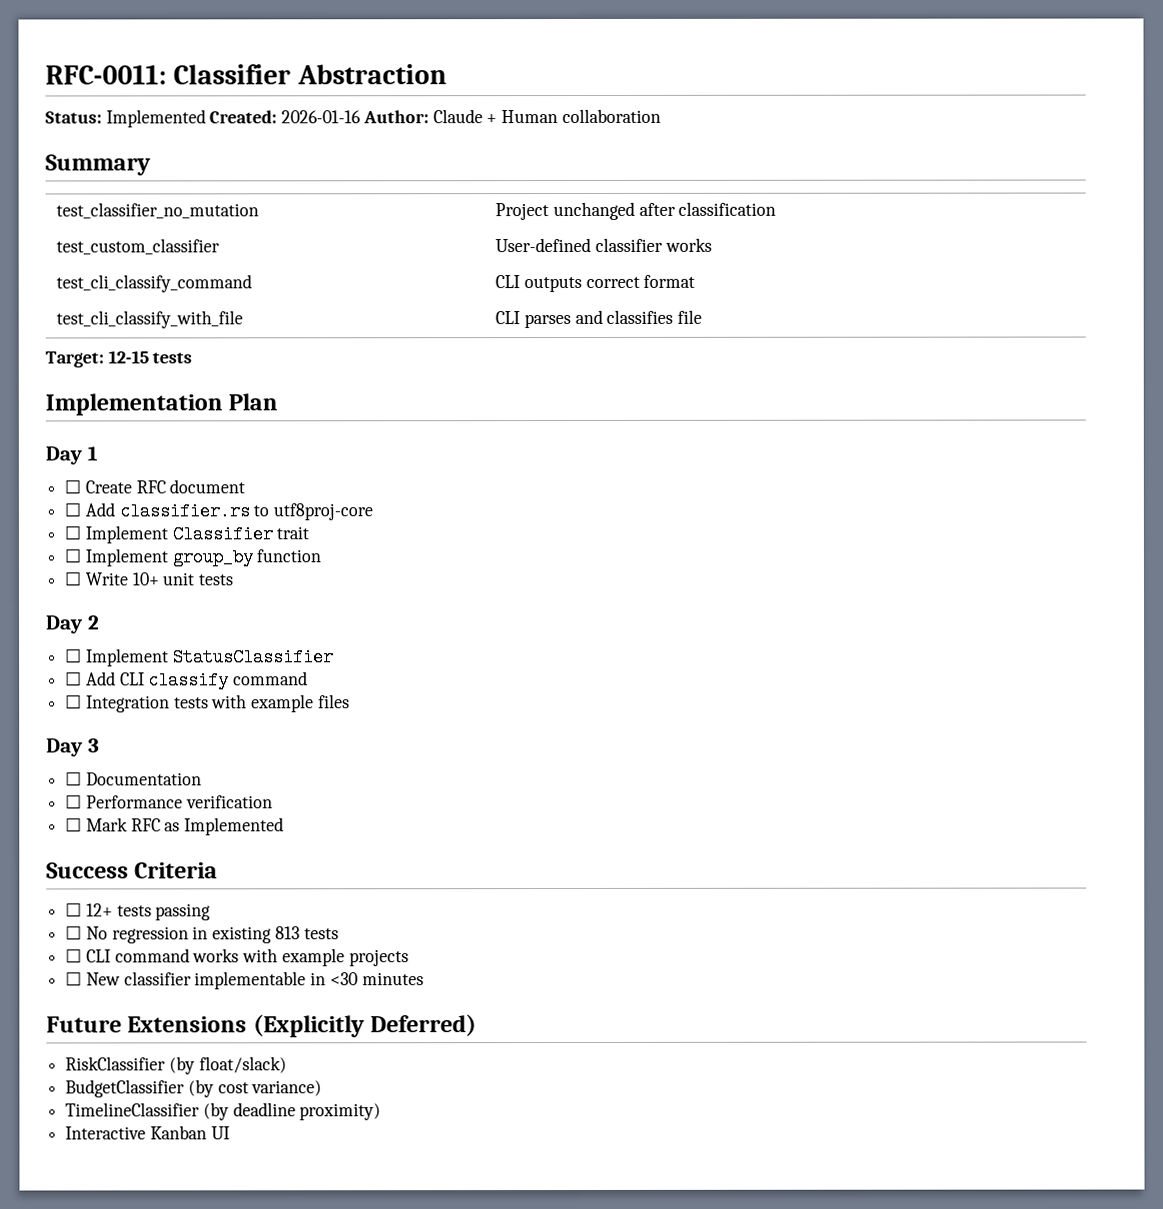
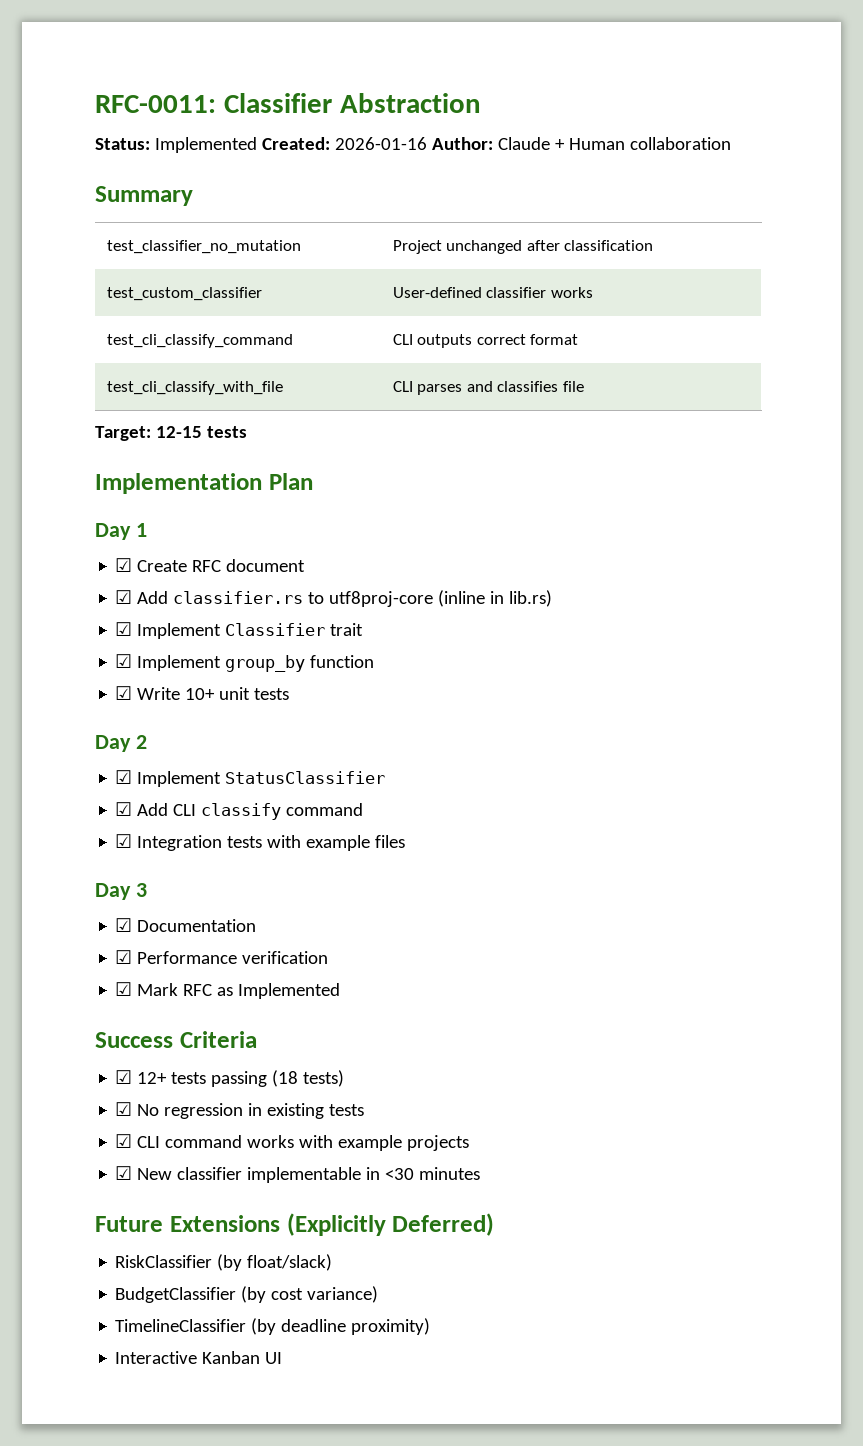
[64,479,82,494] ☐ -> [115,558,133,572] ☑
[64,502,82,517] ☐ -> [115,590,133,604] ☑
[64,525,82,540] // ☐ -> [438,590,553,607] [115,622,133,636] (inline in lib.rs) // ☑
[64,548,82,563] ☐ -> [115,654,133,668] ☑
[64,571,82,586] ☐ -> [115,686,133,700] ☑
[65,648,83,663] ☐ -> [115,770,133,784] ☑
[65,671,83,686] ☐ -> [115,802,133,816] ☑
[65,694,83,709] ☐ -> [115,834,133,848] ☑
[65,771,83,786] ☐ -> [115,918,133,932] ☑
[65,794,83,809] ☐ -> [115,950,133,964] ☑
[65,817,83,832] ☐ -> [115,982,133,996] ☑
[65,902,83,917] ☐ -> [115,1070,133,1084] ☑
[65,925,83,940] // ☐ -> [272,1070,345,1087] [115,1102,133,1116] (18 tests) // ☑
[274,926,339,940] [65,948,83,963] 813 tests // ☐ -> [329,1104,365,1116] [115,1134,133,1148] tests // ☑
[65,971,83,986] ☐ -> [115,1166,133,1180] ☑

